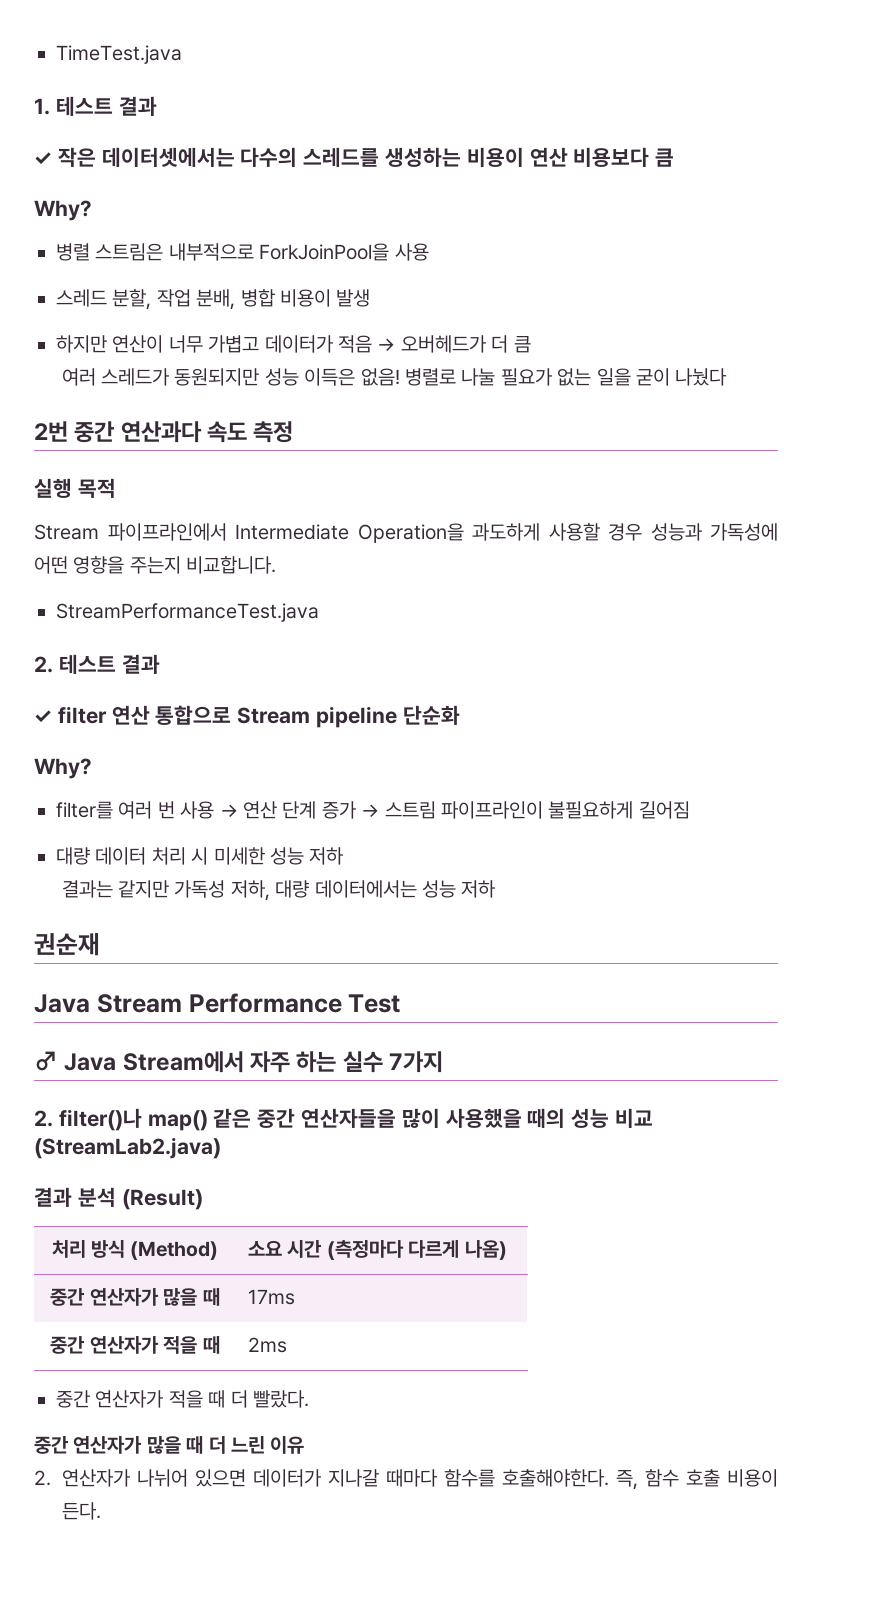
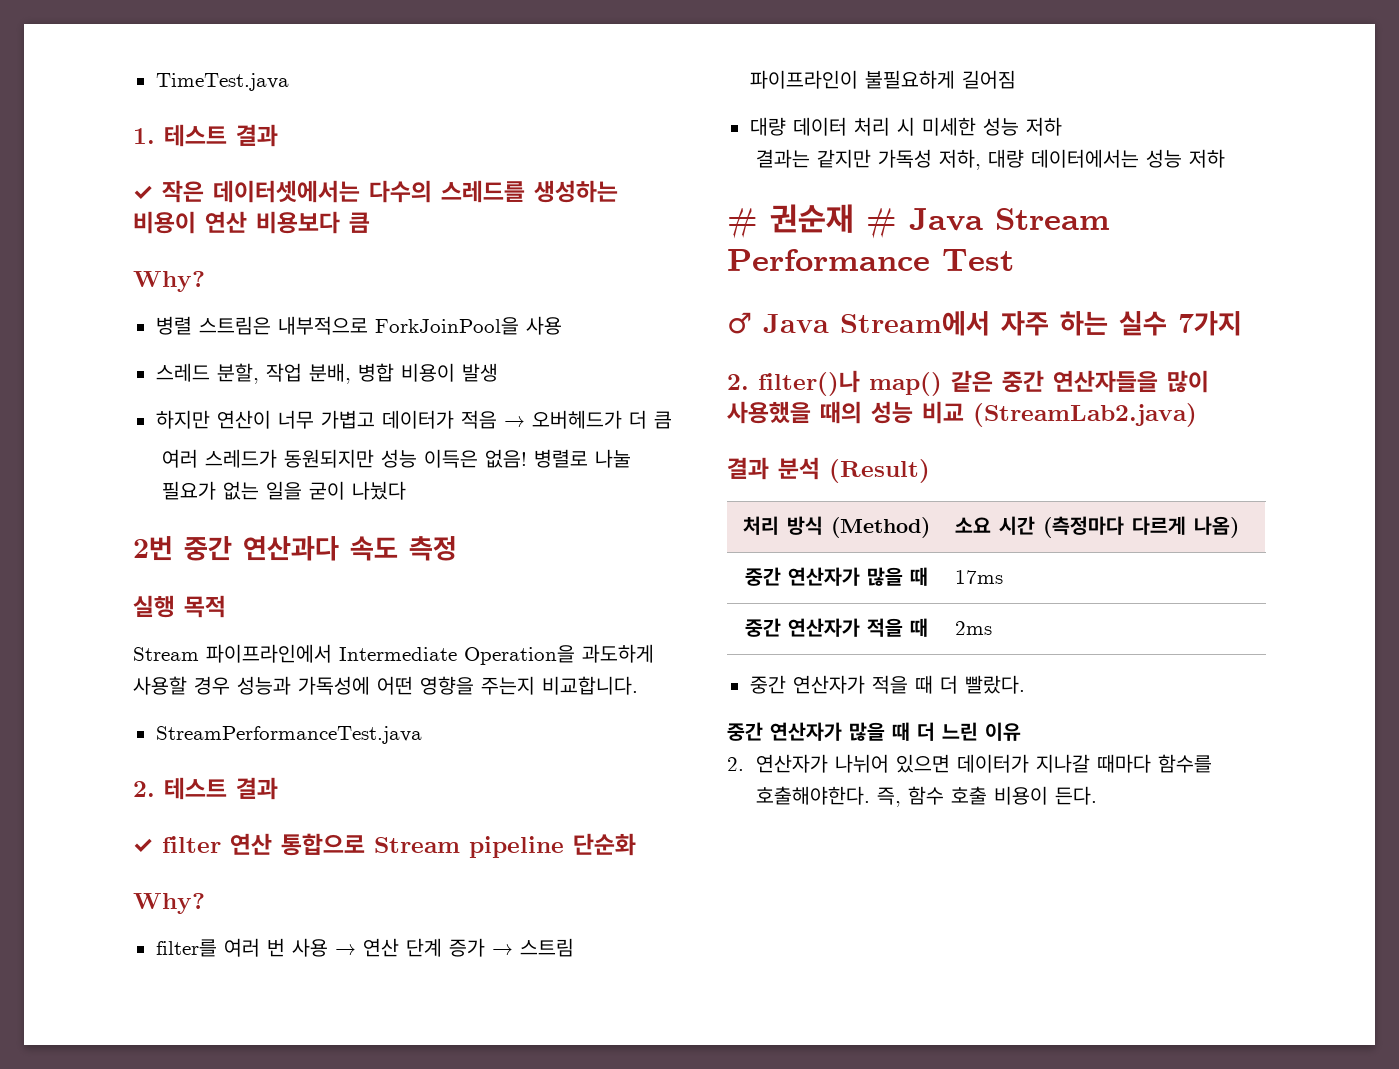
(497, 889) none -> [727,208,758,239] #
(100, 944) // -> [866,208,897,239] #

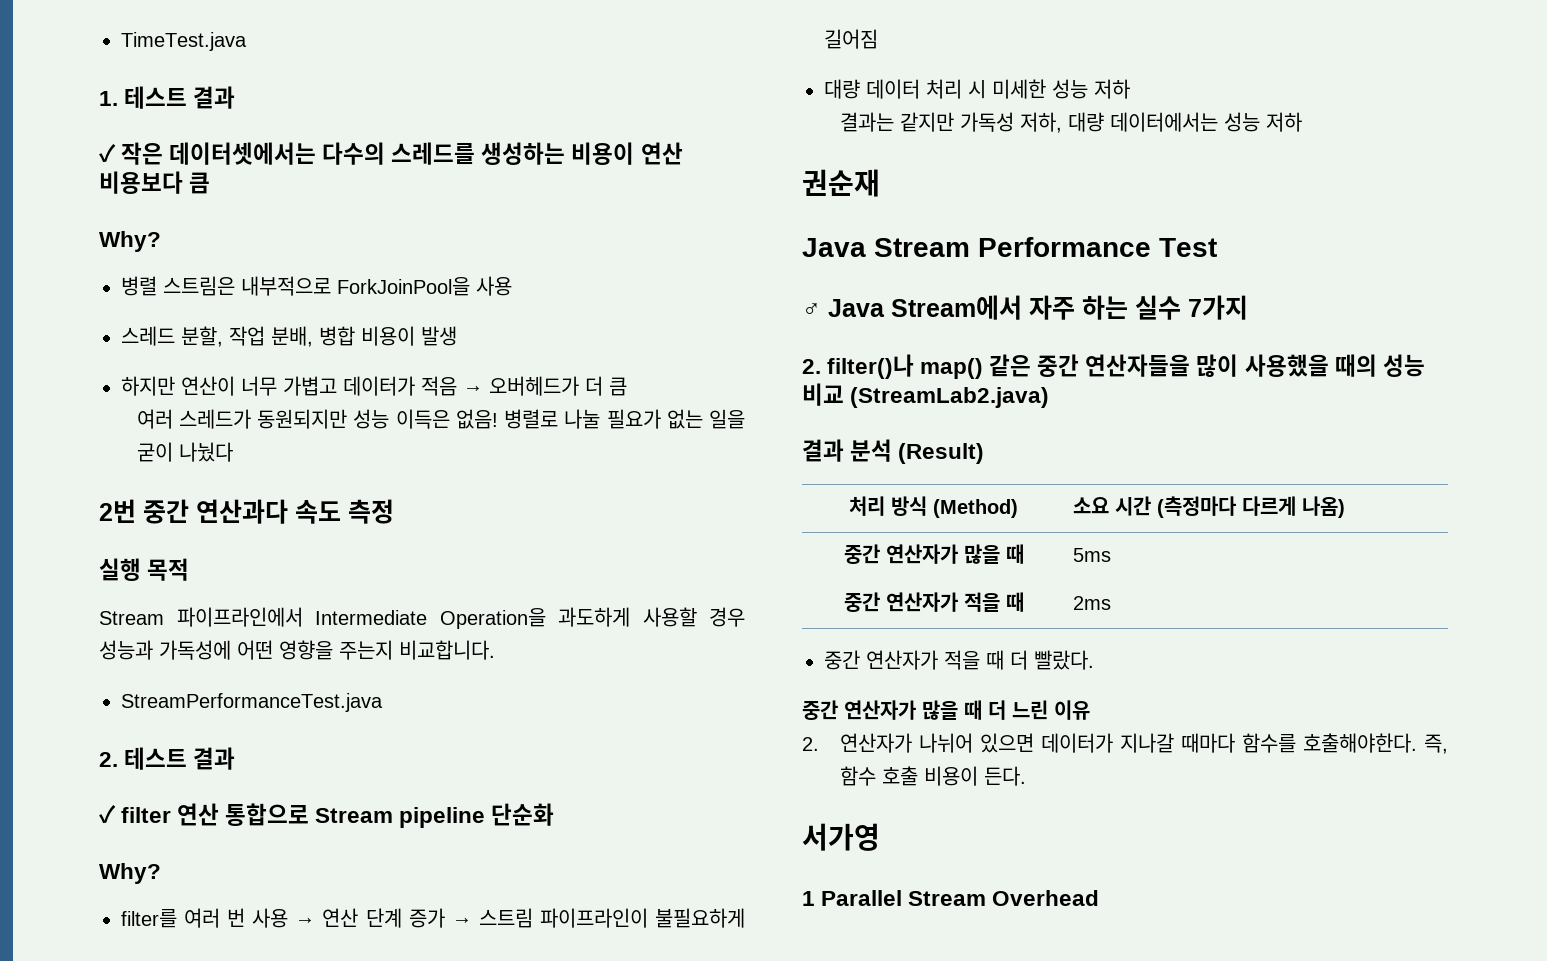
[727,208,758,239] # -> (1302, 122) none
[866,208,897,239] # -> (880, 183) //
[954,570,1003,584] 17ms -> [1073,548,1112,562] 5ms
(1097, 795) none -> [802,823,880,851] [802,890,1100,906] // 서가영 // 1 Parallel Stream Overhead

